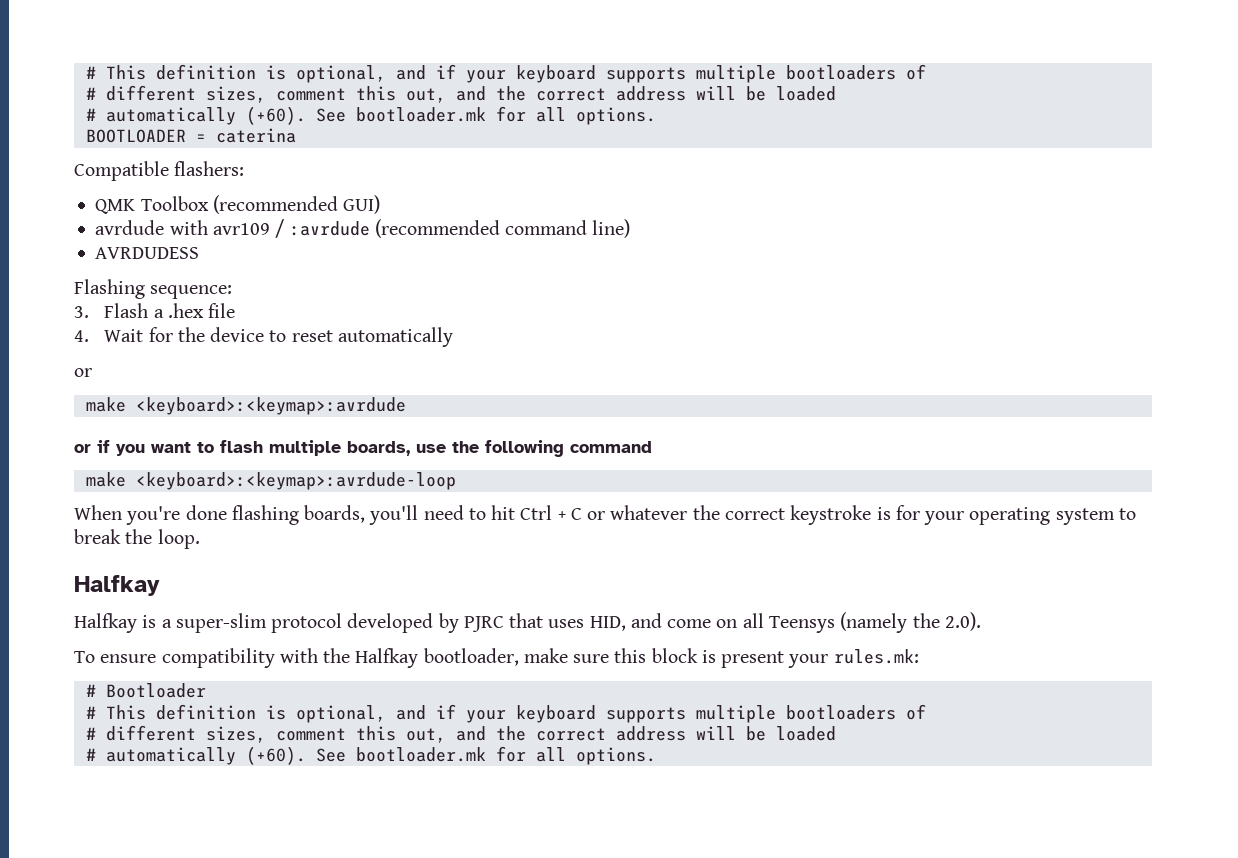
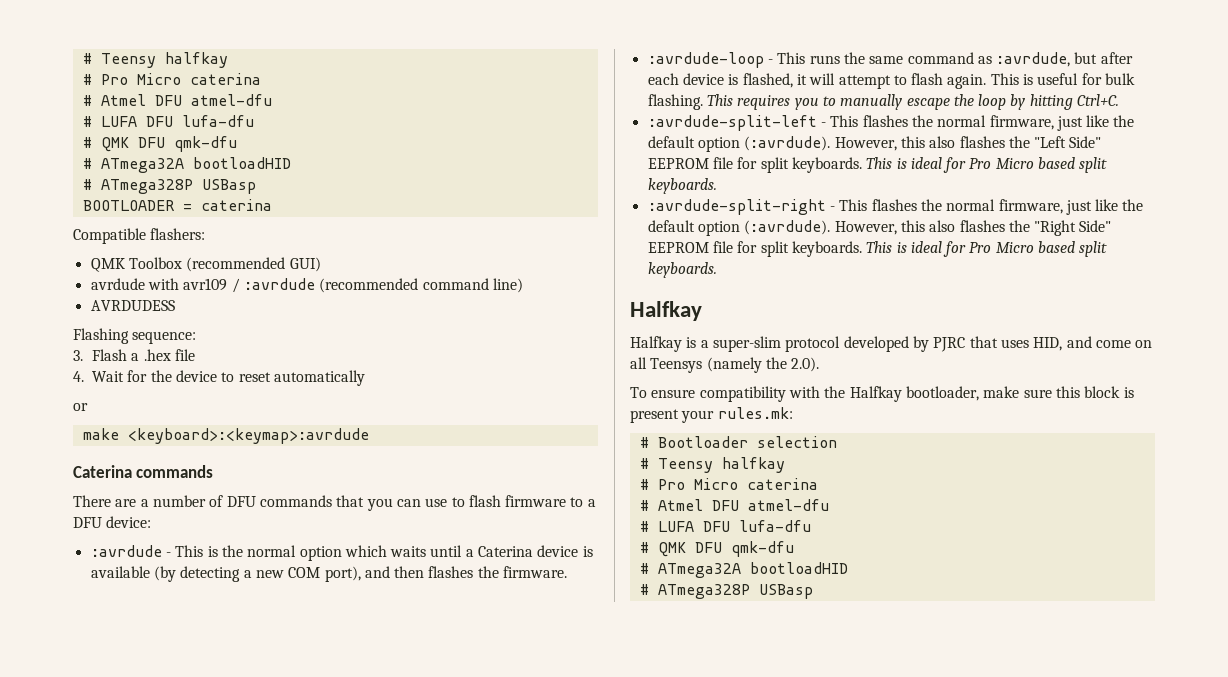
[85,64,926,83] [85,85,836,103] [85,106,656,125] # This definition is optional, and if your keyboard supports multiple bootloaders of // # different sizes, comment this out, and the correct address will be loaded // # automatically (+60). See bootloader.mk for all options. -> [82,52,228,68] [82,73,261,85] [82,94,272,106] [82,115,254,127] [82,136,237,152] [82,157,291,173] [82,179,256,194] # Teensy halfkay // # Pro Micro caterina // # Atmel DFU atmel-dfu // # LUFA DFU lufa-dfu // # QMK DFU qmk-dfu // # ATmega32A bootloadHID // # ATmega328P USBasp
[74,440,652,457] [85,472,456,490] [74,505,1136,525] [74,529,200,549] or if you want to flash multiple boards, use the following command // make <keyboard>:<keymap>:avrdude-loop // When you're done flashing boards, you'll need to hit Ctrl + C or whatever the correct keystroke is for your operating system to break the loop. -> [73,465,214,478] [73,495,596,511] [73,516,152,528] [90,545,593,561] [90,566,568,582] [647,52,1133,68] [647,73,1136,89] [647,94,1120,110] [647,115,1135,131] [647,136,1102,152] [647,157,1108,173] [647,178,717,194] [647,199,1144,215] [647,220,1112,236] [647,241,1108,257] [647,262,717,278] Caterina commands // There are a number of DFU commands that you can use to flash firmware to a DFU device: // :avrdude - This is the normal option which waits until a Caterina device is available (by detecting a new COM port), and then flashes the firmware. // :avrdude-loop - This runs the same command as :avrdude, but after each device is flashed, it will attempt to flash again. This is useful for bulk flashing. This requires you to manually escape the loop by hitting Ctrl+C. // :avrdude-split-left - This flashes the normal firmware, just like the default option (:avrdude). However, this also flashes the "Left Side" EEPROM file for split keyboards. This is ideal for Pro Micro based split keyboards. // :avrdude-split-right - This flashes the normal firmware, just like the default option (:avrdude). However, this also flashes the "Right Side" EEPROM file for split keyboards. This is ideal for Pro Micro based split keyboards.
[85,704,926,723] [85,725,836,743] [85,746,656,765] // # This definition is optional, and if your keyboard supports multiple bootloaders of // # different sizes, comment this out, and the correct address will be loaded // # automatically (+60). See bootloader.mk for all options. -> [756,436,837,448] [639,457,785,473] [639,478,818,490] [639,499,829,511] [639,520,811,532] [639,541,794,557] [639,562,848,578] [639,584,813,599] selection // # Teensy halfkay // # Pro Micro caterina // # Atmel DFU atmel-dfu // # LUFA DFU lufa-dfu // # QMK DFU qmk-dfu // # ATmega32A bootloadHID // # ATmega328P USBasp

